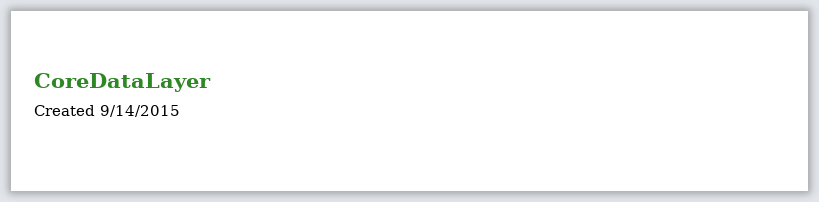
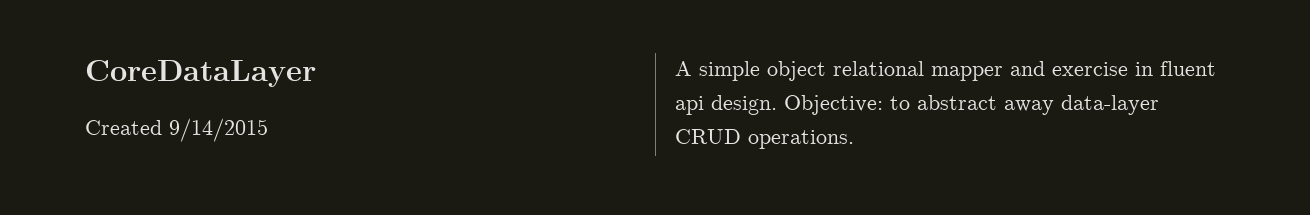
(180, 111) none -> [675,61,1216,81] [675,95,1159,115] [675,129,854,149] // A simple object relational mapper and exercise in fluent api design. Objective: to abstract away data-layer CRUD operations.

